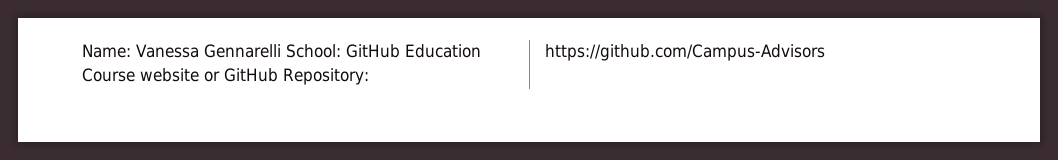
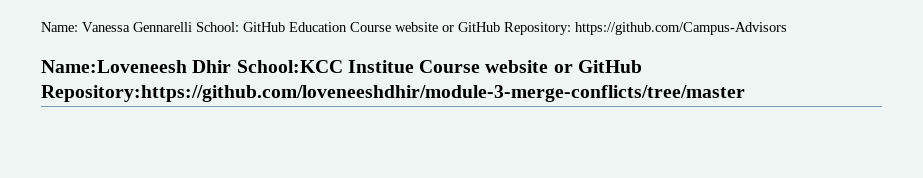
(825, 52) none -> [41,60,642,73] [41,85,745,102] // Name:Loveneesh Dhir School:KCC Institue Course website or GitHub Repository:https://github.com/loveneeshdhir/module-3-merge-conflicts/tree/master

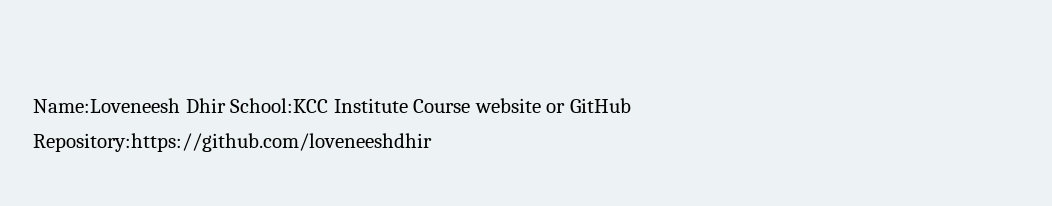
[41,22,787,35] [41,60,642,73] [41,85,745,102] Name: Vanessa Gennarelli School: GitHub Education Course website or GitHub Repository: https://github.com/Campus-Advisors // Name:Loveneesh Dhir School:KCC Institue Course website or GitHub Repository:https://github.com/loveneeshdhir/module-3-merge-conflicts/tree/master -> [33,98,631,113] [33,133,432,152] Name:Loveneesh Dhir School:KCC Institute Course website or GitHub Repository:https://github.com/loveneeshdhir

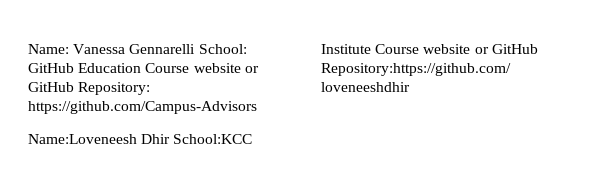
(33, 105) none -> [28,44,247,54] [28,63,259,73] [28,82,151,95] [28,101,257,114] Name: Vanessa Gennarelli School: GitHub Education Course website or GitHub Repository: https://github.com/Campus-Advisors //

